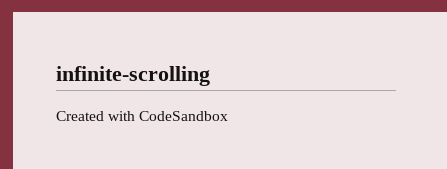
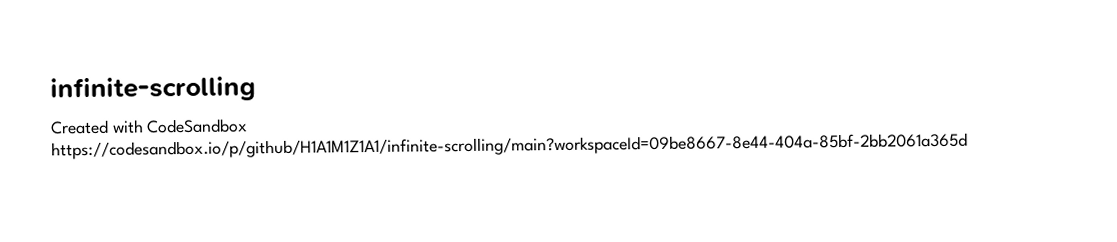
(229, 116) none -> [51,132,968,160] https://codesandbox.io/p/github/H1A1M1Z1A1/infinite-scrolling/main?workspaceId=09be8667-8e44-404a-85bf-2bb2061a365d

